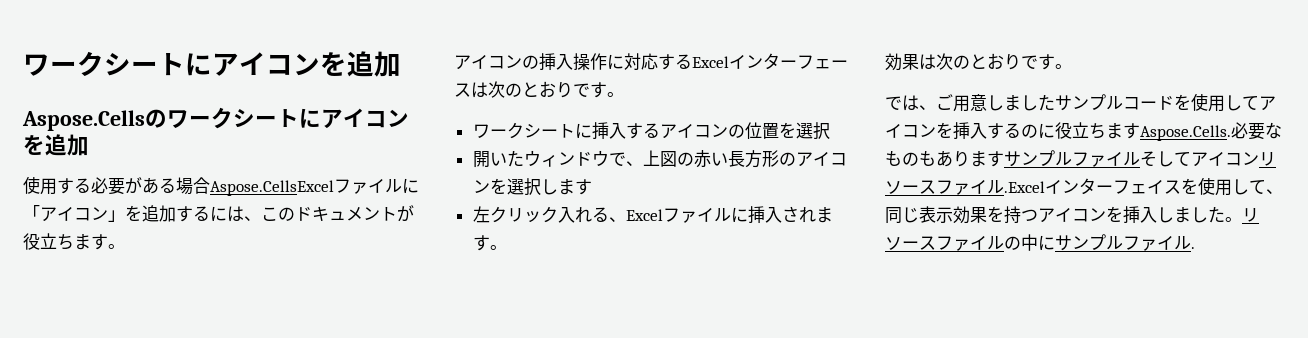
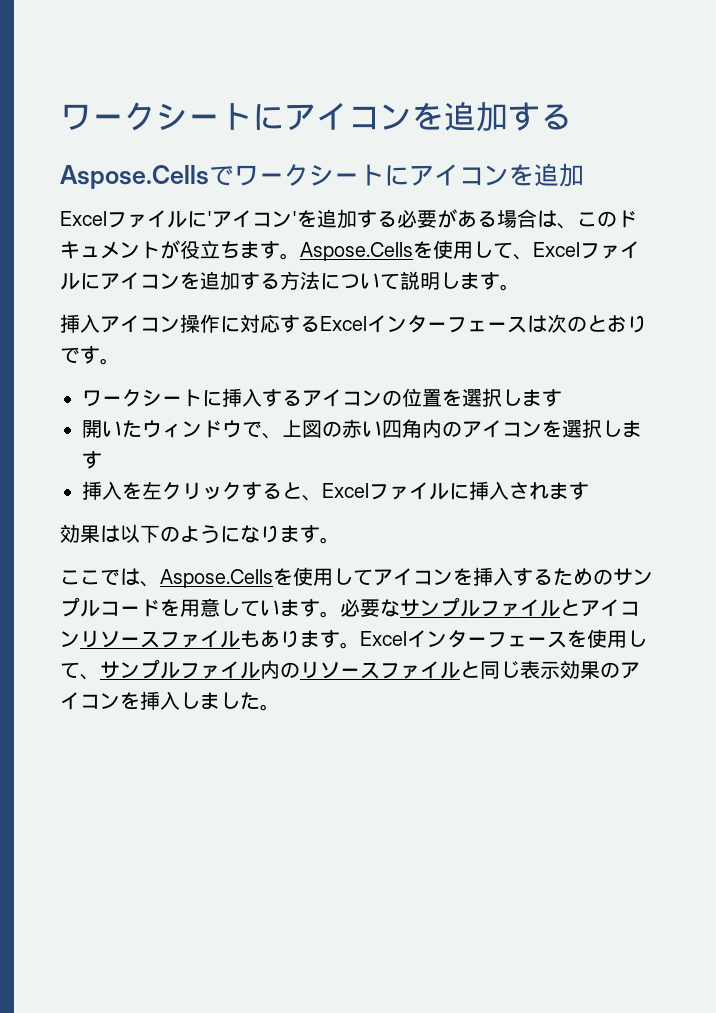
[23,51,401,77] [22,107,409,131] [23,134,89,156] [23,176,57,195] ワークシートにアイコンを追加 // Aspose.Cellsのワークシートにアイコンを追加 // 使用 -> [60,102,572,132] [60,163,584,189] [60,209,357,229] ワークシートにアイコンを追加する // Aspose.Cellsでワークシートにアイコンを追加 // Excelファイルに'アイコン'を追加
[210,178,419,196] [23,205,227,222] Aspose.CellsExcelファイルに「アイコン」を追加するに -> (537, 218) none
[454,53,573,71] // アイコンの挿入 -> [300,240,640,261] [60,271,520,291] [60,314,180,333] Aspose.Cellsを使用して、Excelファイルにアイコンを追加する方法について説明します。 // 挿入アイコン
(830, 131) none -> [502,389,562,407] します
[727,150,779,168] 長方形 -> [382,419,442,438] 四角内
(592, 187) none -> [82,481,142,500] 挿入を
[557,207,609,223] 入れる -> [242,482,302,500] すると
[489,245,507,250] 。 -> (589, 491) none
[936,53,1072,70] [885,94,1174,112] 次のとおりです。 // では、ご用意しましたサンプルコード -> [120,524,340,544] [60,568,273,588] 以下のようになります。 // ここでは、Aspose.Cells
[1021,122,1282,141] [885,150,1191,167] のに役立ちますAspose.Cells.必要なものもありますサンプルファイルそして -> [553,568,653,586] [60,597,580,618] ためのサンプルコードを用意しています。必要なサンプルファイルと
[1004,178,1164,195] .Excelインターフェイ -> [240,630,547,649] もあります。Excelインターフェー
(1283, 191) none -> [100,659,480,679] サンプルファイル内のリソースファイルと
[987,206,1038,224] を持つ -> [600,662,620,678] の
[1242,208,1259,222] [885,234,1195,251] リソースファイルの中にサンプルファイル. -> (280, 707) none

